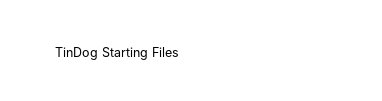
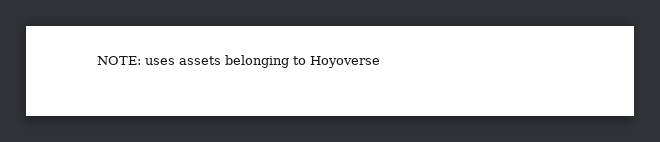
[55,47,179,60] TinDog Starting Files -> [97,55,380,68] NOTE: uses assets belonging to Hoyoverse

